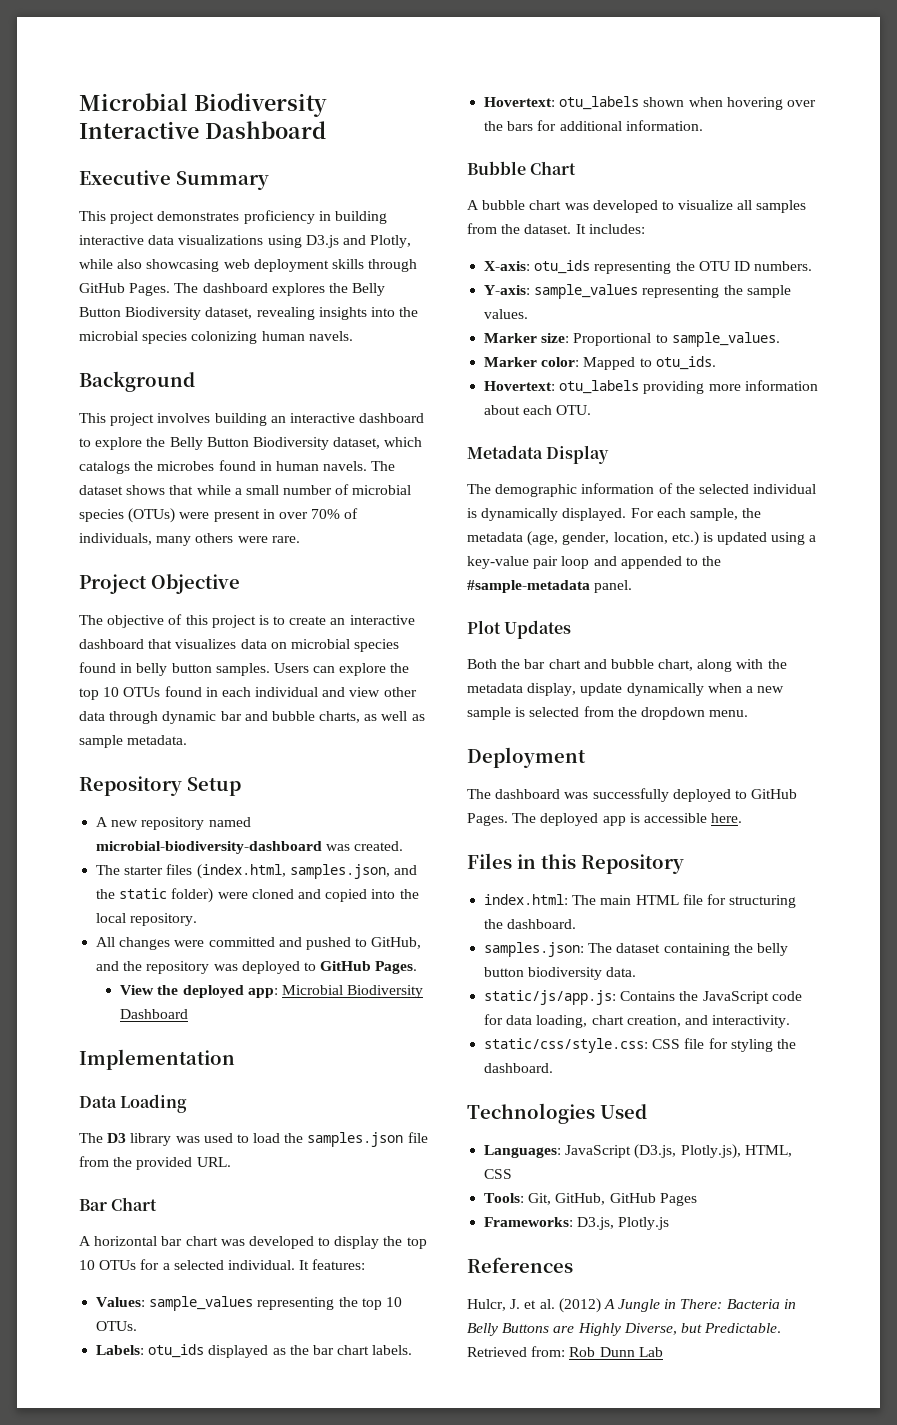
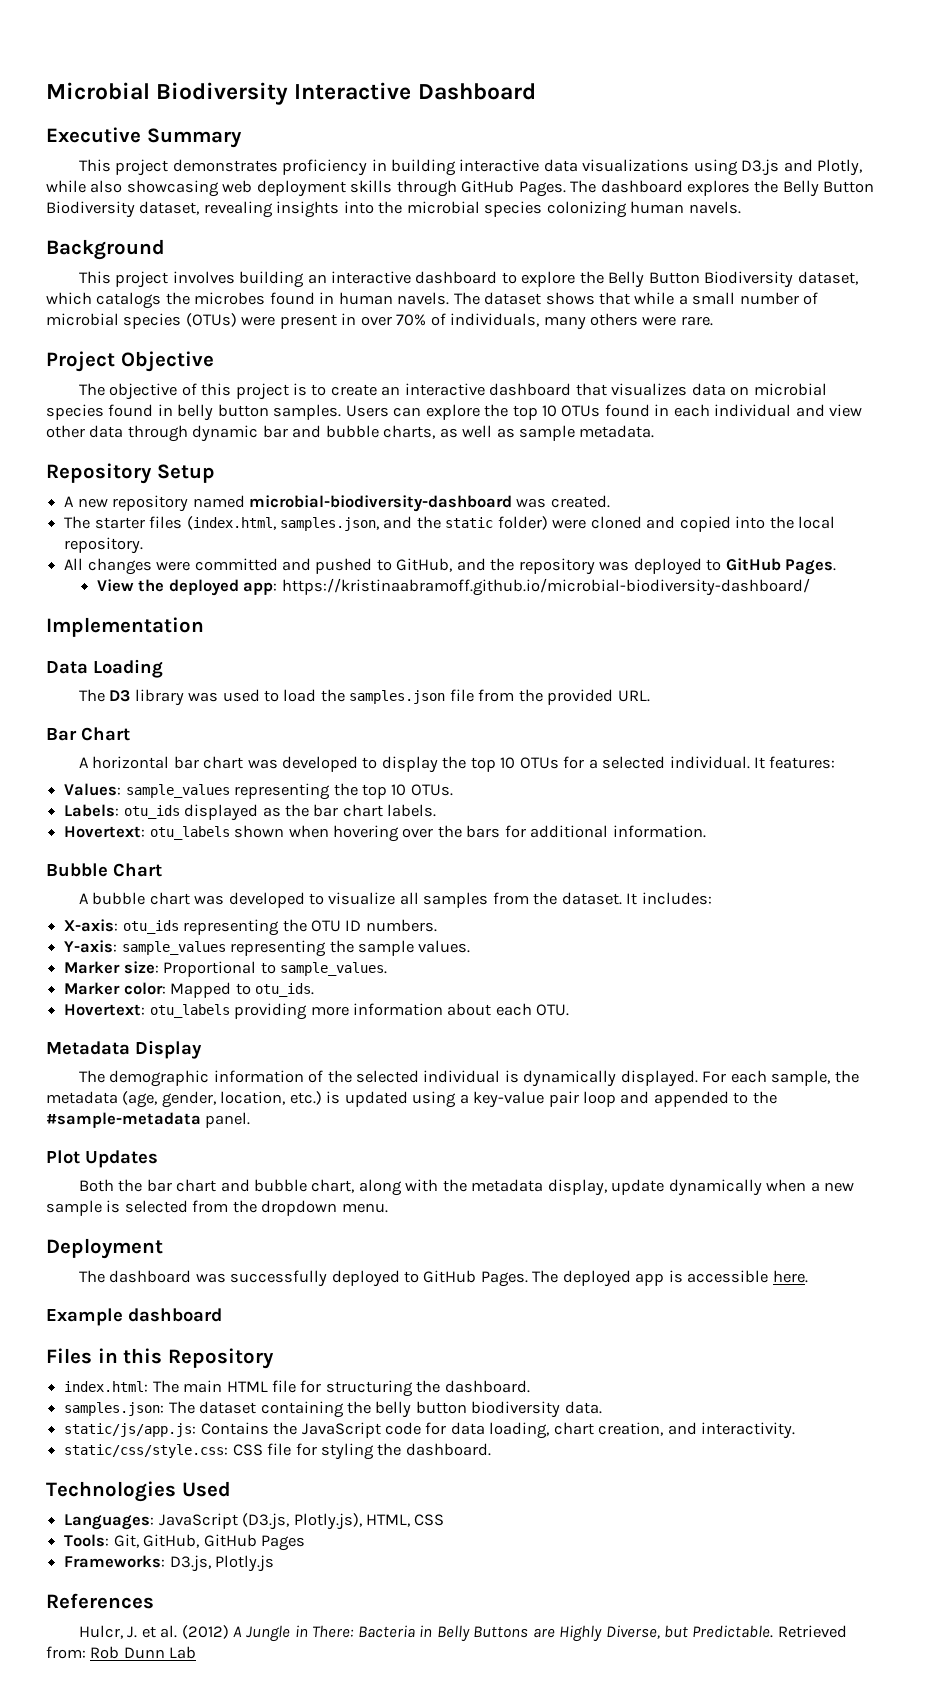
[281,985,424,998] [120,1009,189,1019] Microbial Biodiversity Dashboard -> [281,578,810,596] https://kristinaabramoff.github.io/microbial-biodiversity-dashboard/
(743, 818) none -> [46,1308,222,1326] // Example dashboard

